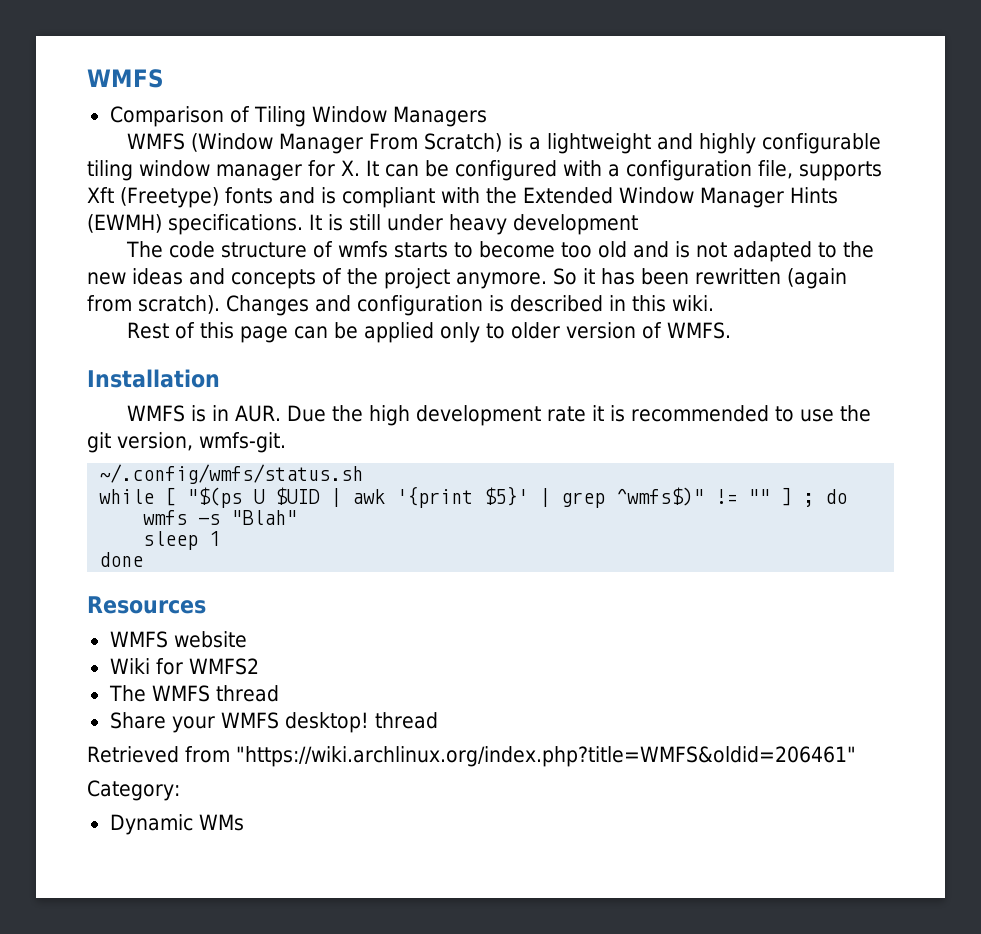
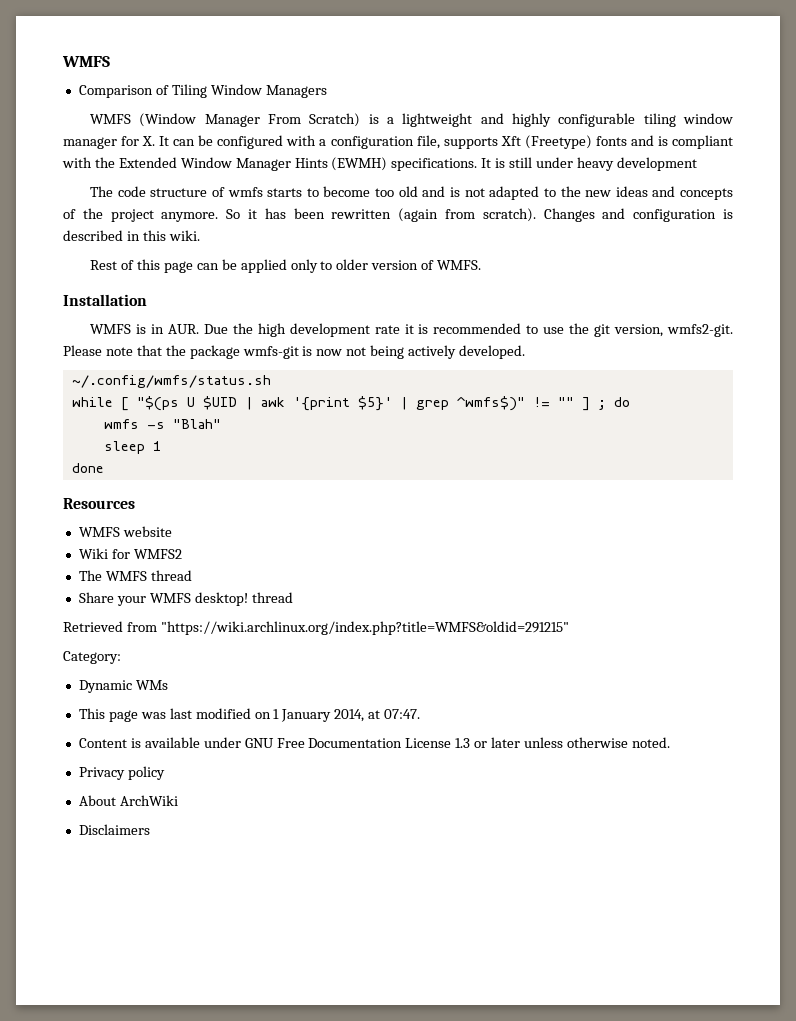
[199,432,286,453] wmfs-git. -> [666,324,733,337] [63,345,526,359] wmfs2-git. Please note that the package wmfs-git is now not being actively developed.
[235,746,856,767] "https://wiki.archlinux.org/index.php?title=WMFS&oldid=206461" -> [160,621,569,635] "https://wiki.archlinux.org/index.php?title=WMFS&oldid=291215"
(244, 822) none -> [78,708,421,722] [78,737,670,748] [78,766,165,780] [78,795,178,806] [78,824,150,835] // This page was last modified on 1 January 2014, at 07:47. // Content is available under GNU Free Documentation License 1.3 or later unless otherwise noted. // Privacy policy // About ArchWiki // Disclaimers

